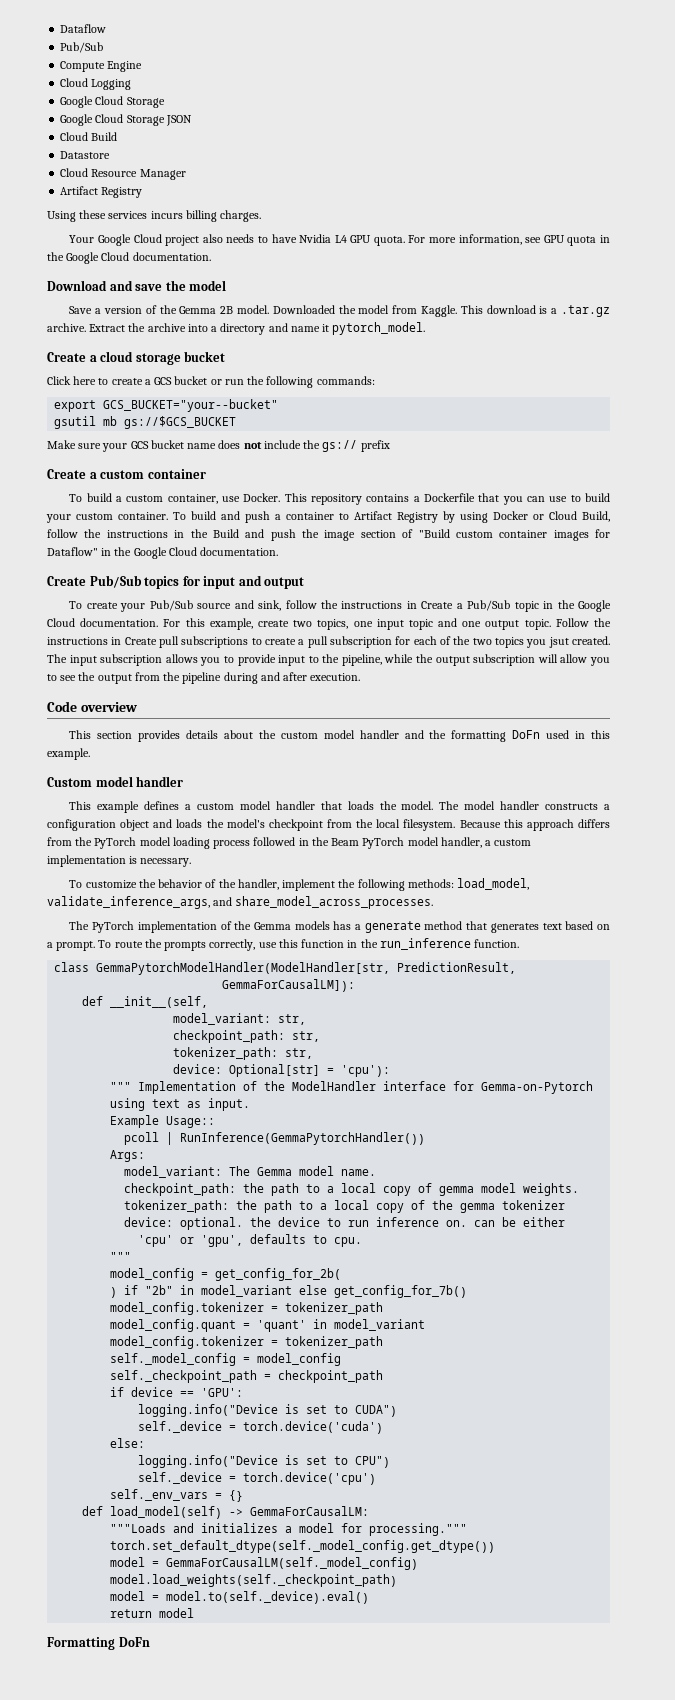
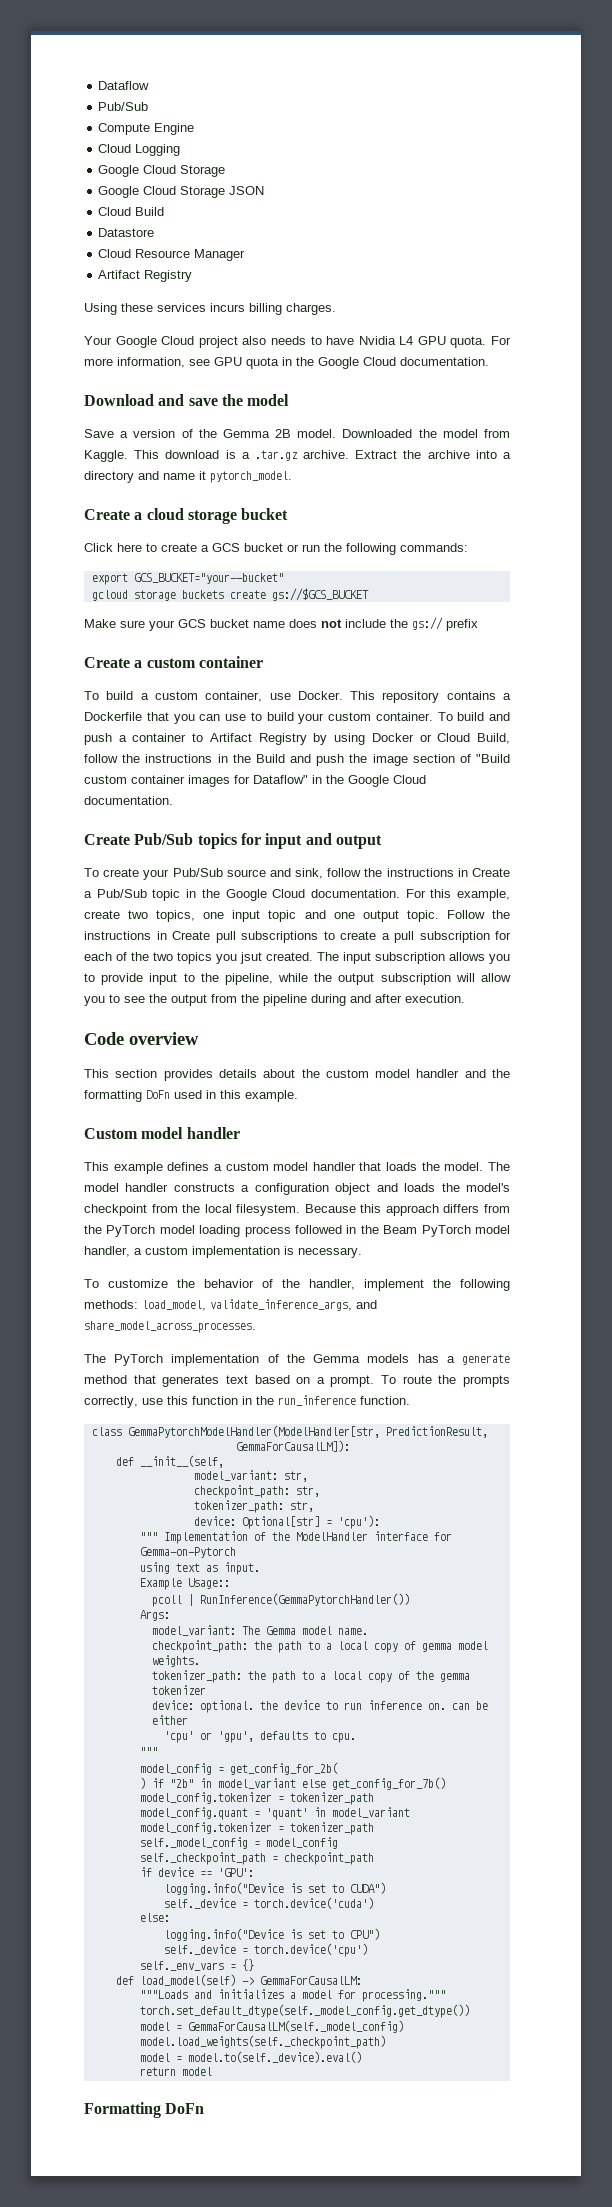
[54,416,118,429] gsutil mb -> [91,590,266,601] gcloud storage buckets create

